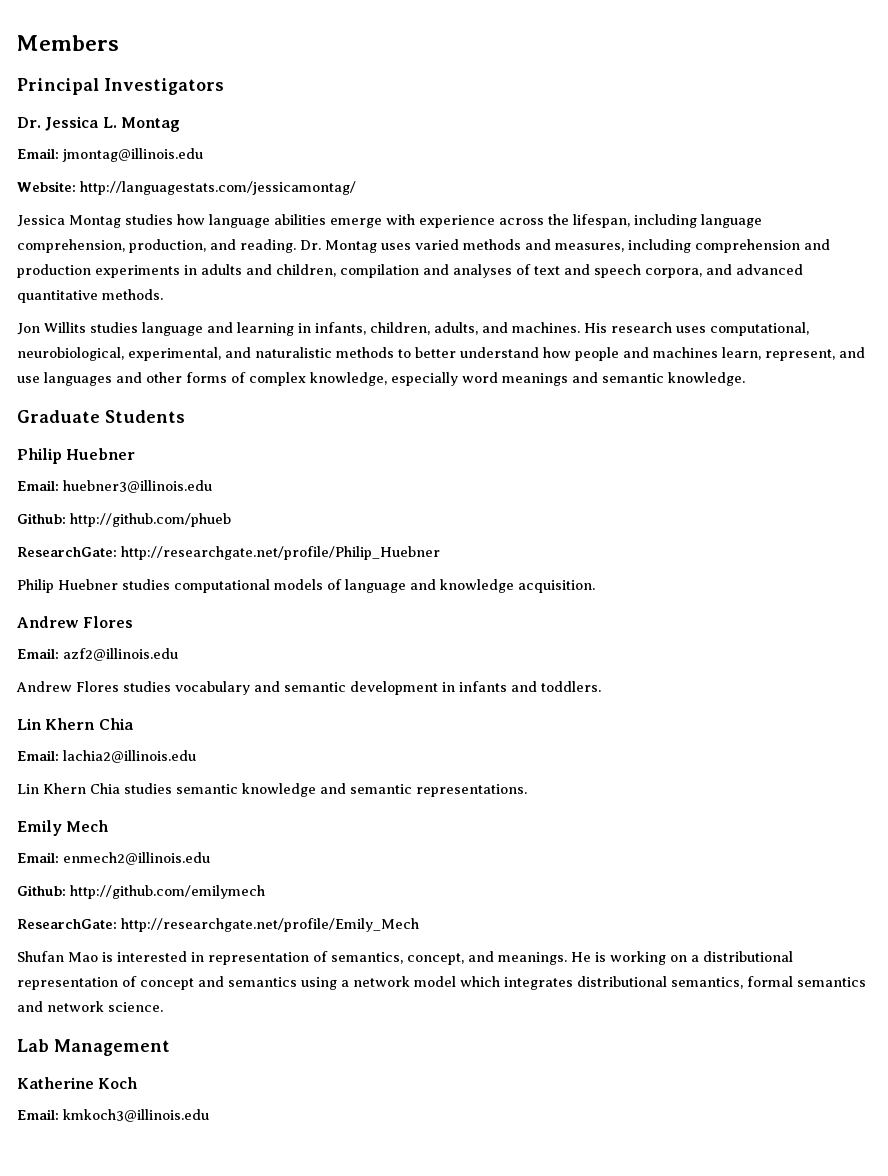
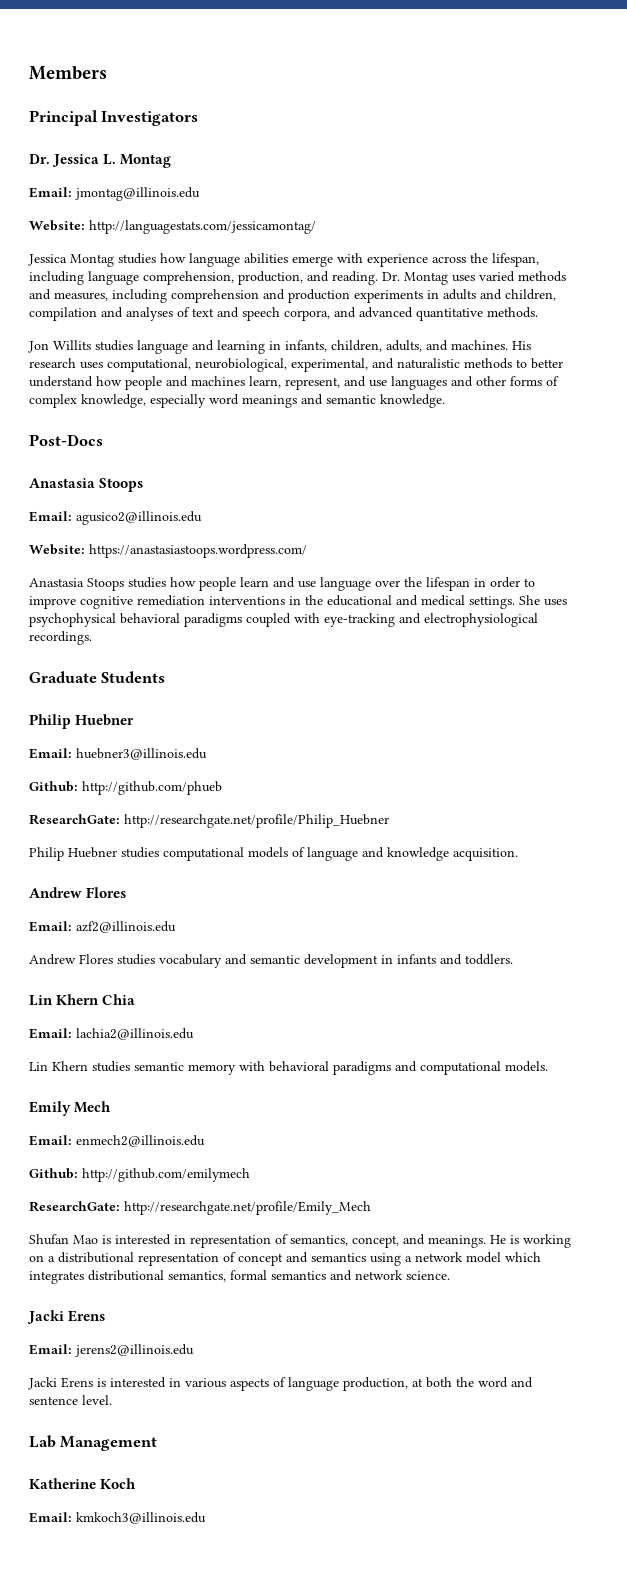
(745, 379) none -> [29,434,103,446] [29,478,144,492] [29,511,202,525] [29,544,307,558] [29,577,535,591] [29,595,567,609] [29,613,538,627] [29,631,92,645] // Post-Docs // Anastasia Stoops // Email: agusico2@illinois.edu // Website: https://anastasiastoops.wordpress.com/ // Anastasia Stoops studies how people learn and use language over the lifespan in order to improve cognitive remediation interventions in the educational and medical settings. She uses psychophysical behavioral paradigms coupled with eye-tracking and electrophysiological recordings.
[90,783,120,794] Chia -> (88, 1066) none
[242,783,527,797] knowledge and semantic representations. -> [188,1061,548,1075] memory with behavioral paradigms and computational models.
(163, 1007) none -> [27,1310,106,1324] [29,1344,194,1357] [28,1377,533,1391] [29,1395,112,1405] // Jacki Erens // Email: jerens2@illinois.edu // Jacki Erens is interested in various aspects of language production, at both the word and sentence level.

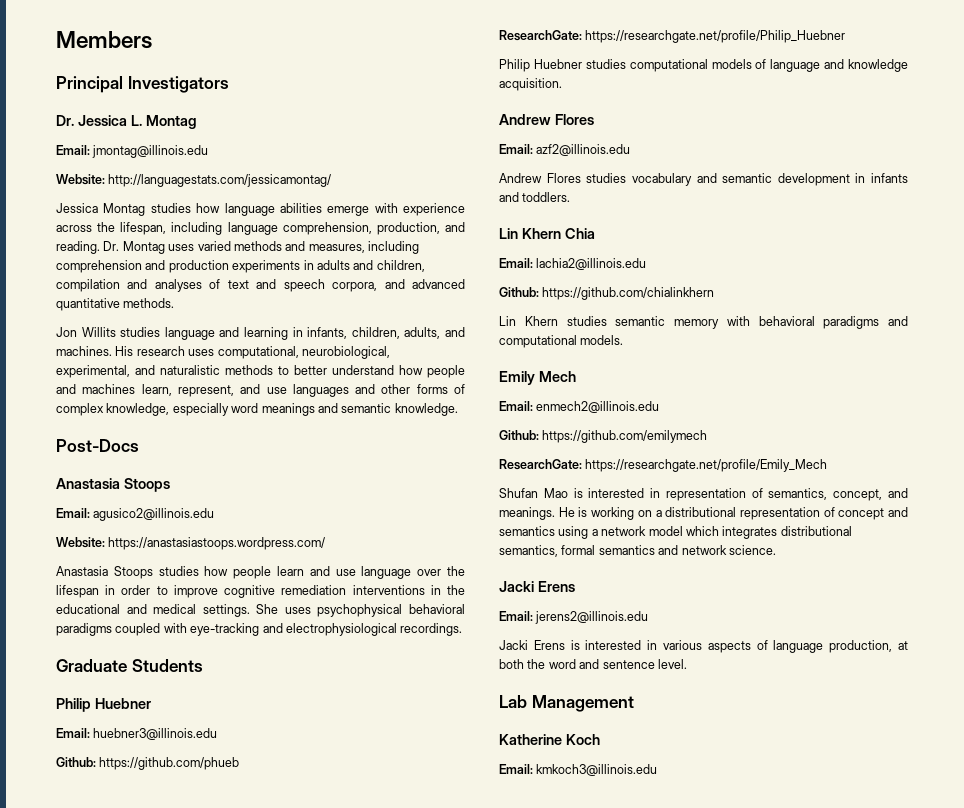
[82,781,222,795] [29,814,389,828] http://github.com/phueb // ResearchGate: http://researchgate.net/profile/Philip_Huebner -> [99,757,240,770] [499,30,846,43] https://github.com/phueb // ResearchGate: https://researchgate.net/profile/Philip_Huebner
(194, 1034) none -> [499,287,715,300] // Github: https://github.com/chialinkhern
[82,1168,250,1182] [29,1201,371,1215] http://github.com/emilymech // ResearchGate: http://researchgate.net/profile/Emily_Mech -> [542,430,708,443] [499,459,828,472] https://github.com/emilymech // ResearchGate: https://researchgate.net/profile/Emily_Mech

